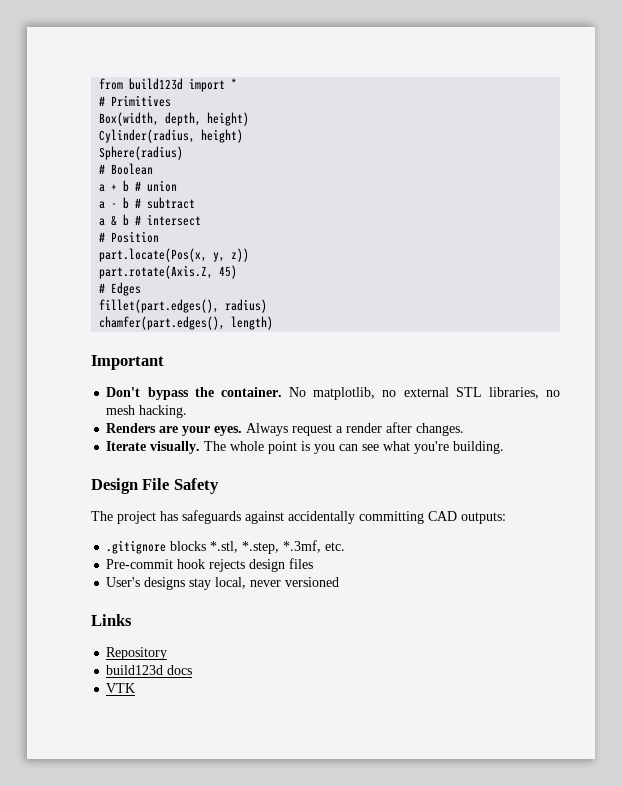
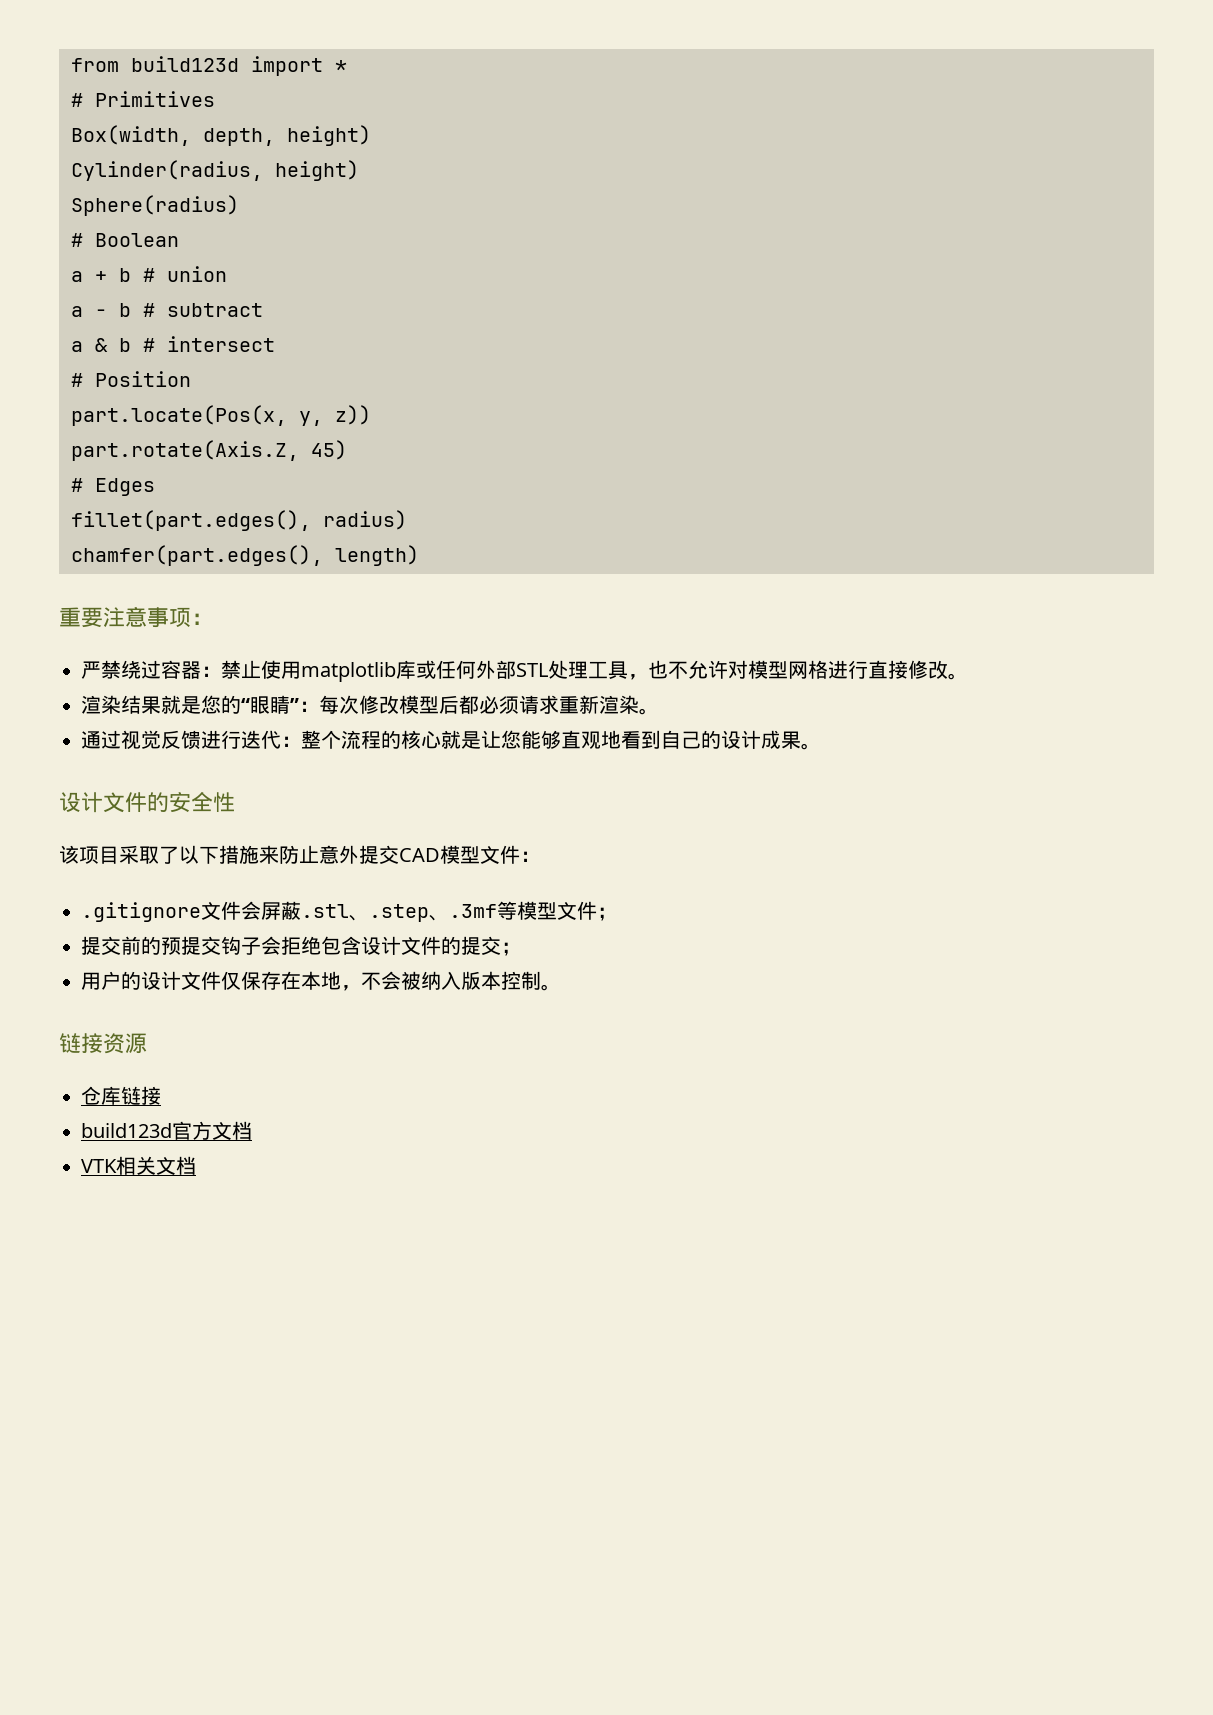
[91,355,164,370] [106,387,561,400] [106,405,188,418] [106,422,465,436] [106,441,505,454] [91,478,219,494] [91,510,506,524] [106,540,346,554] [106,558,314,572] [106,577,340,590] [91,614,132,626] [106,647,168,660] [106,665,193,675] Important // Don't bypass the container. No matplotlib, no external STL libraries, no mesh hacking. // Renders are your eyes. Always request a render after changes. // Iterate visually. The whole point is you can see what you're building. // Design File Safety // The project has safeguards against accidentally committing CAD outputs: // .gitignore blocks *.stl, *.step, *.3mf, etc. // Pre-commit hook rejects design files // User's designs stay local, never versioned // Links // Repository // build123d docs -> [59,606,213,628] [81,660,968,682] [81,695,659,715] [81,730,821,750] [59,792,235,813] [59,845,540,864] [81,901,617,922] [81,936,521,956] [81,971,561,991] [59,1033,147,1054] [81,1086,161,1105] [81,1121,252,1140] 重要注意事项： // 严禁绕过容器：禁止使用matplotlib库或任何外部STL处理工具，也不允许对模型网格进行直接修改。 // 渲染结果就是您的“眼睛”：每次修改模型后都必须请求重新渲染。 // 通过视觉反馈进行迭代：整个流程的核心就是让您能够直观地看到自己的设计成果。 // 设计文件的安全性 // 该项目采取了以下措施来防止意外提交CAD模型文件： // .gitignore文件会屏蔽.stl、.step、.3mf等模型文件； // 提交前的预提交钩子会拒绝包含设计文件的提交； // 用户的设计文件仅保存在本地，不会被纳入版本控制。 // 链接资源 // 仓库链接 // build123d官方文档
(136, 688) none -> [116,1156,196,1175] 相关文档

